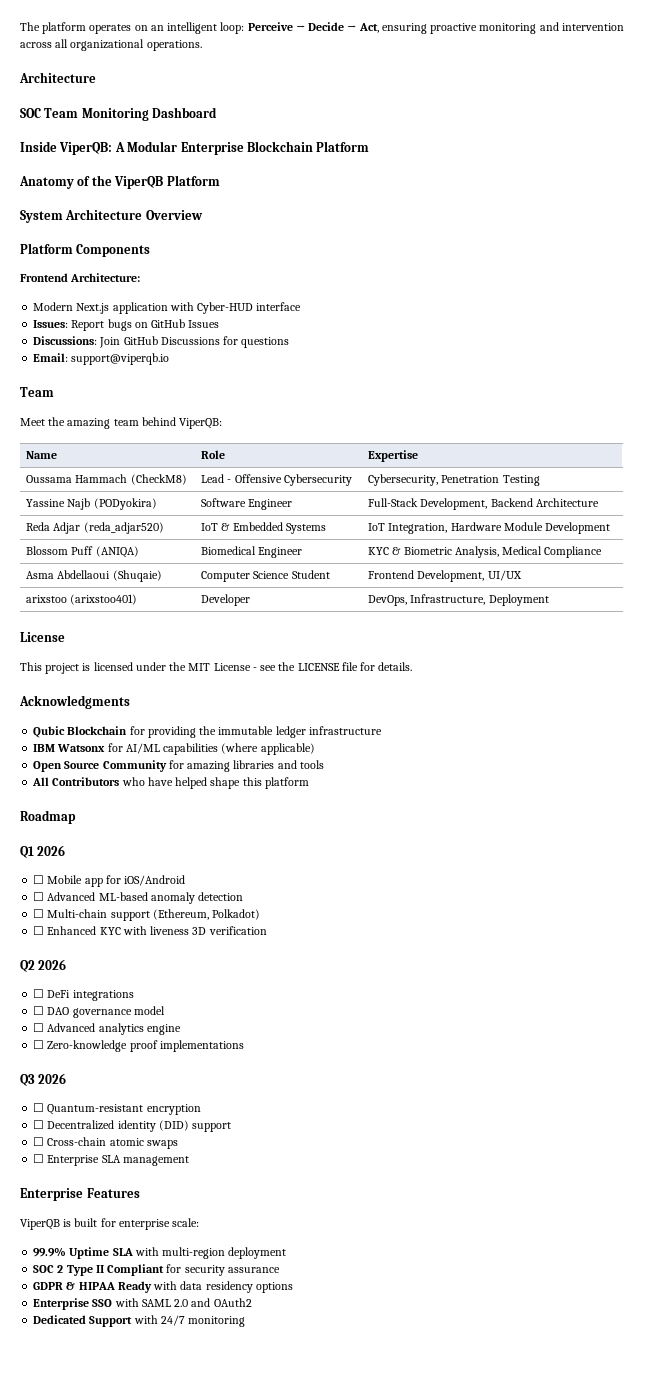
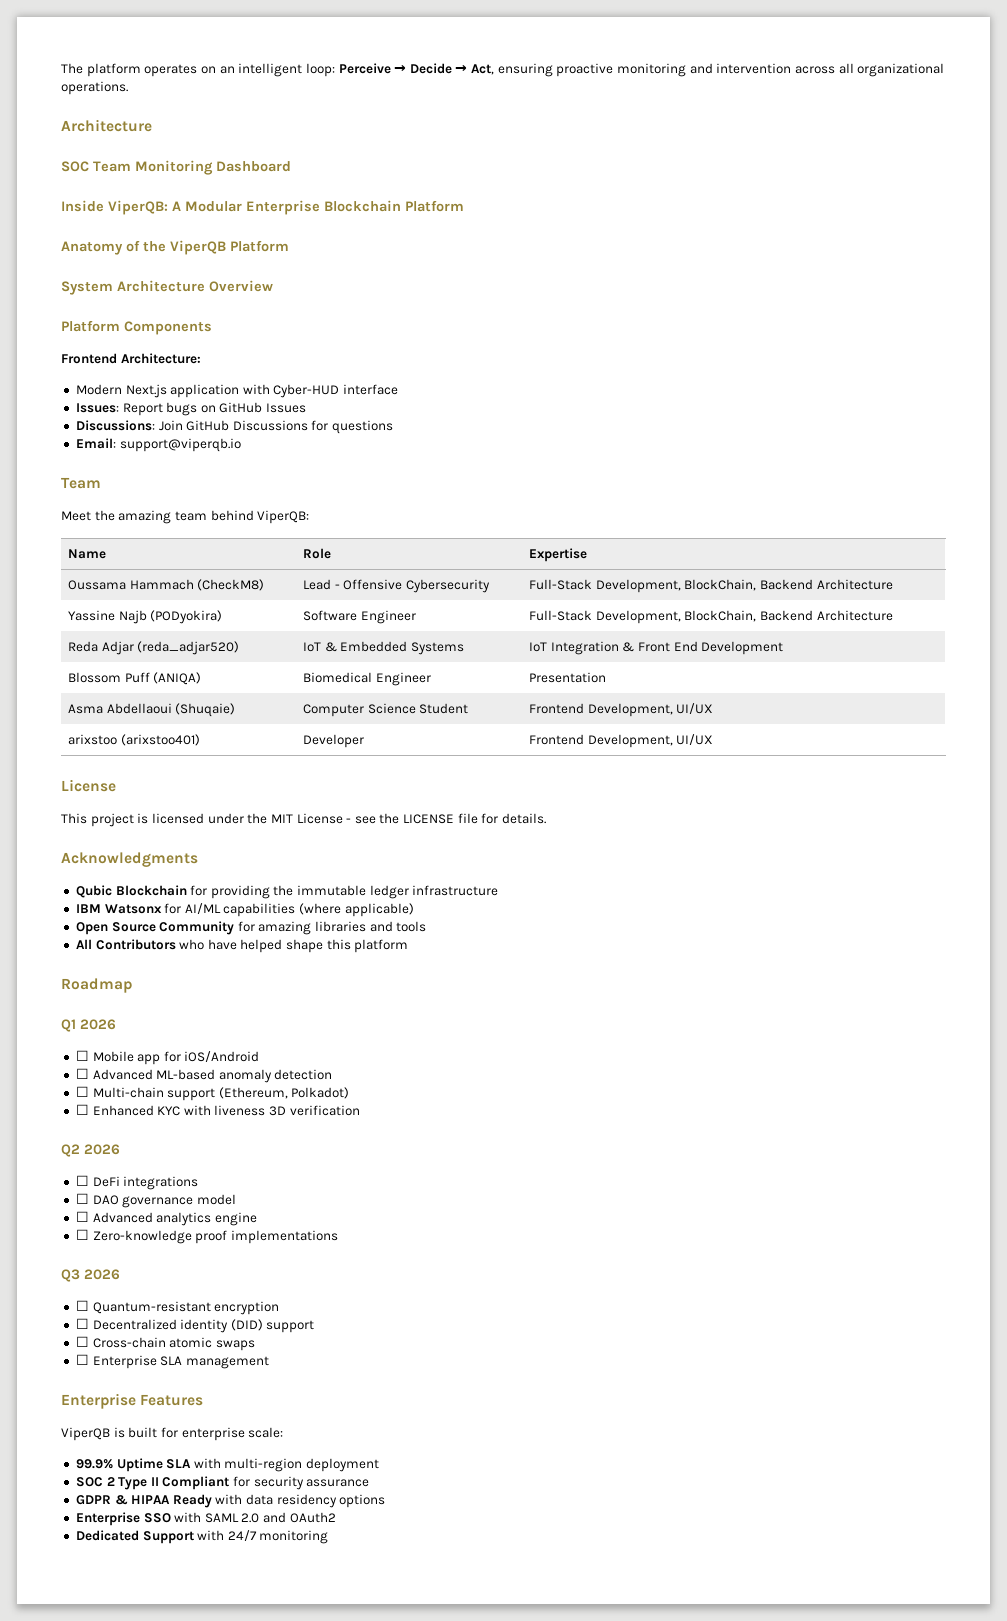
[368,474,540,486] Cybersecurity, Penetration Testing -> [529,579,893,593] Full-Stack Development, BlockChain, Backend Architecture
(488, 504) none -> [684,610,757,622] BlockChain,
[388,522,543,534] Integration, Hardware Module -> [550,641,698,655] Integration & Front End
[368,546,603,558] KYC & Biometric Analysis, Medical Compliance -> [529,672,607,683] Presentation
[368,594,549,606] DevOps, Infrastructure, Deployment -> [529,734,714,748] Frontend Development, UI/UX

